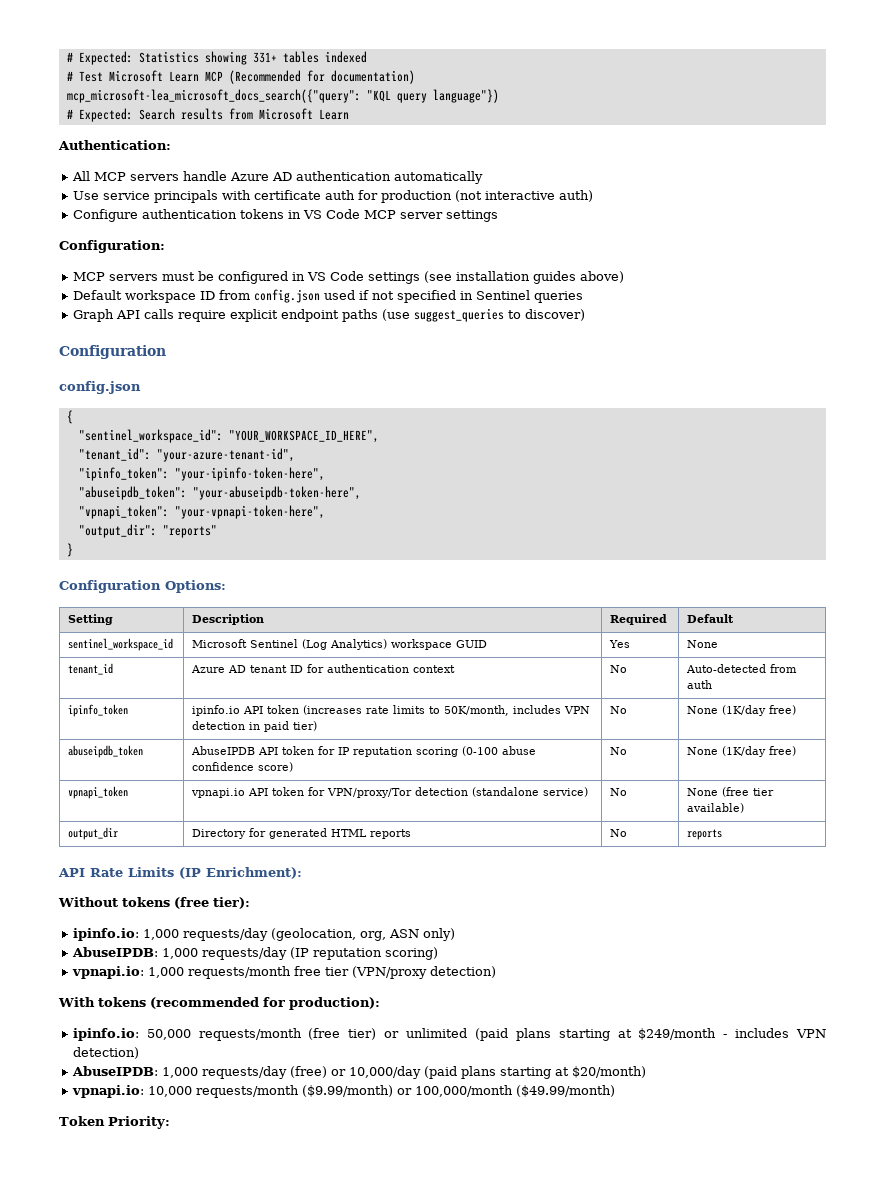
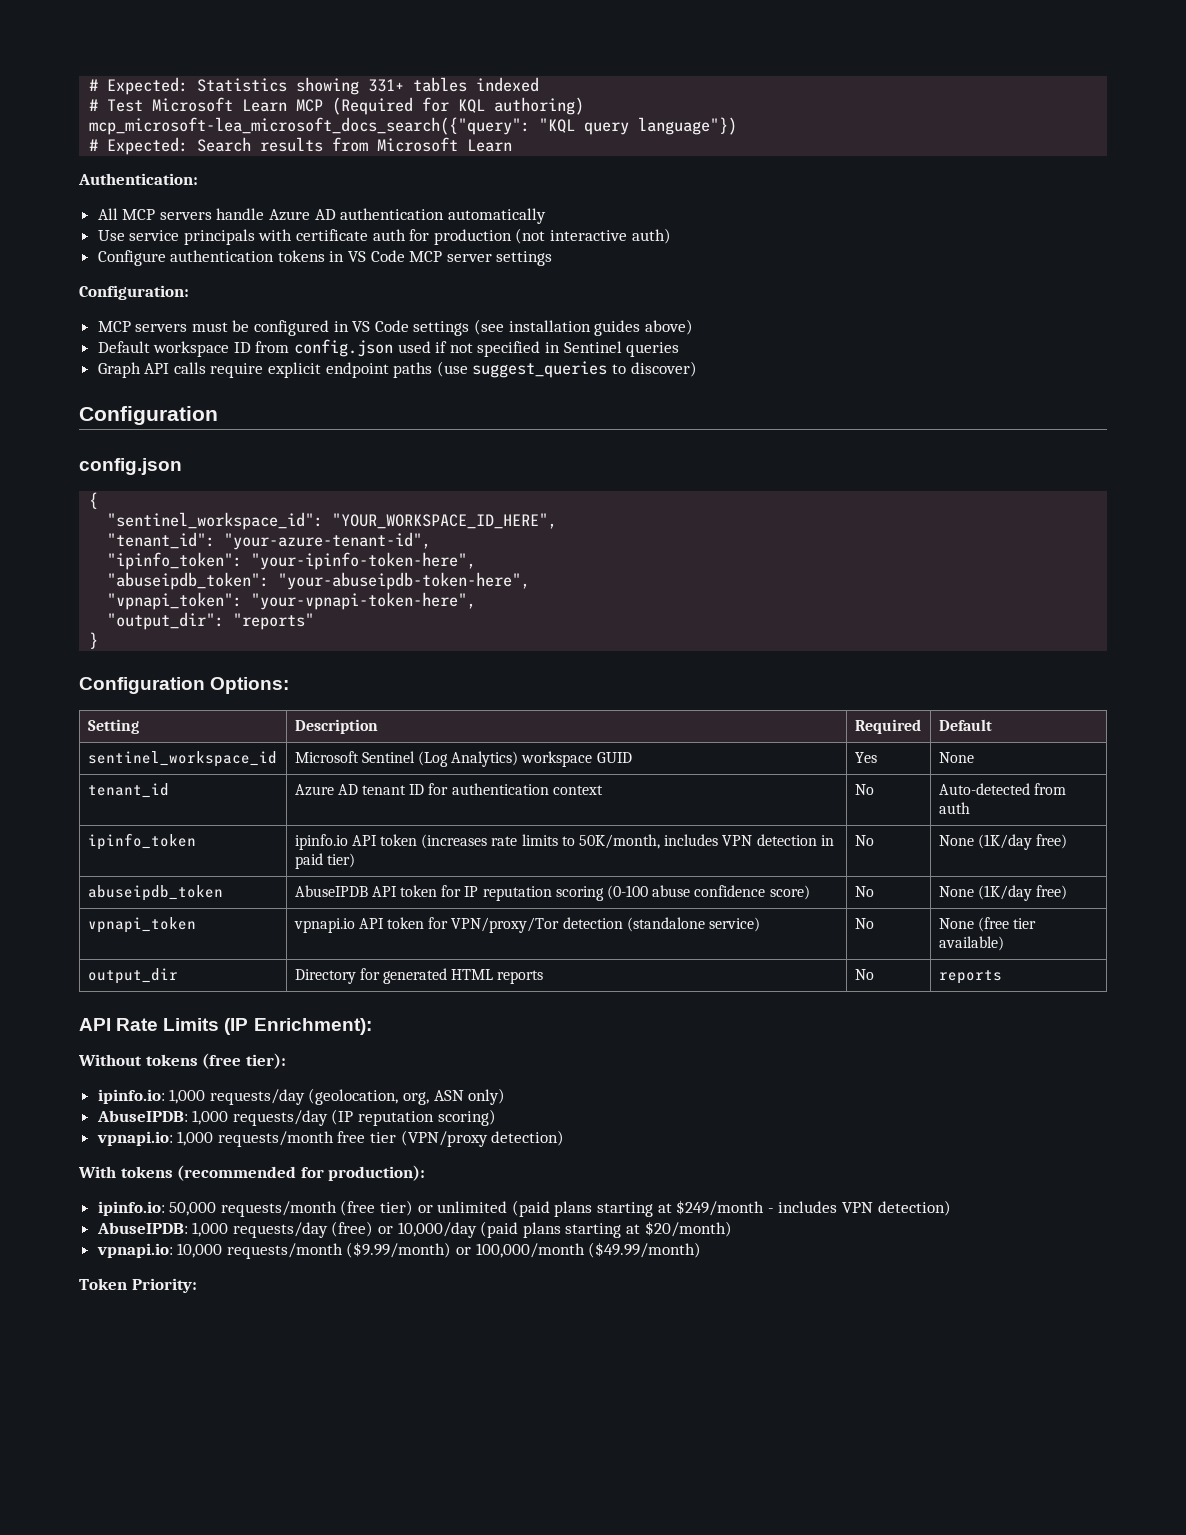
[228,70,415,84] (Recommended for documentation) -> [332,97,585,115] (Required for KQL authoring)

